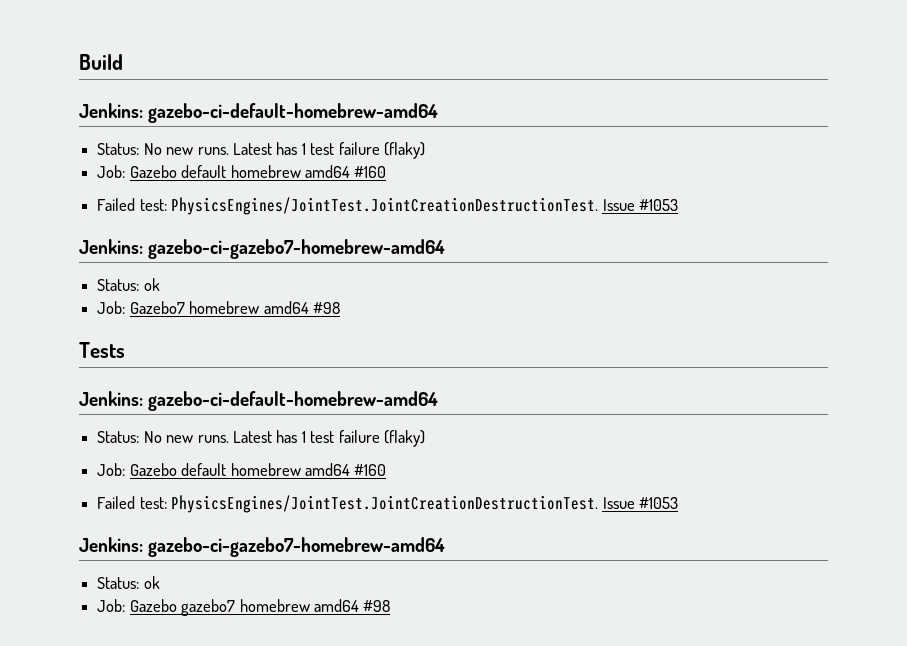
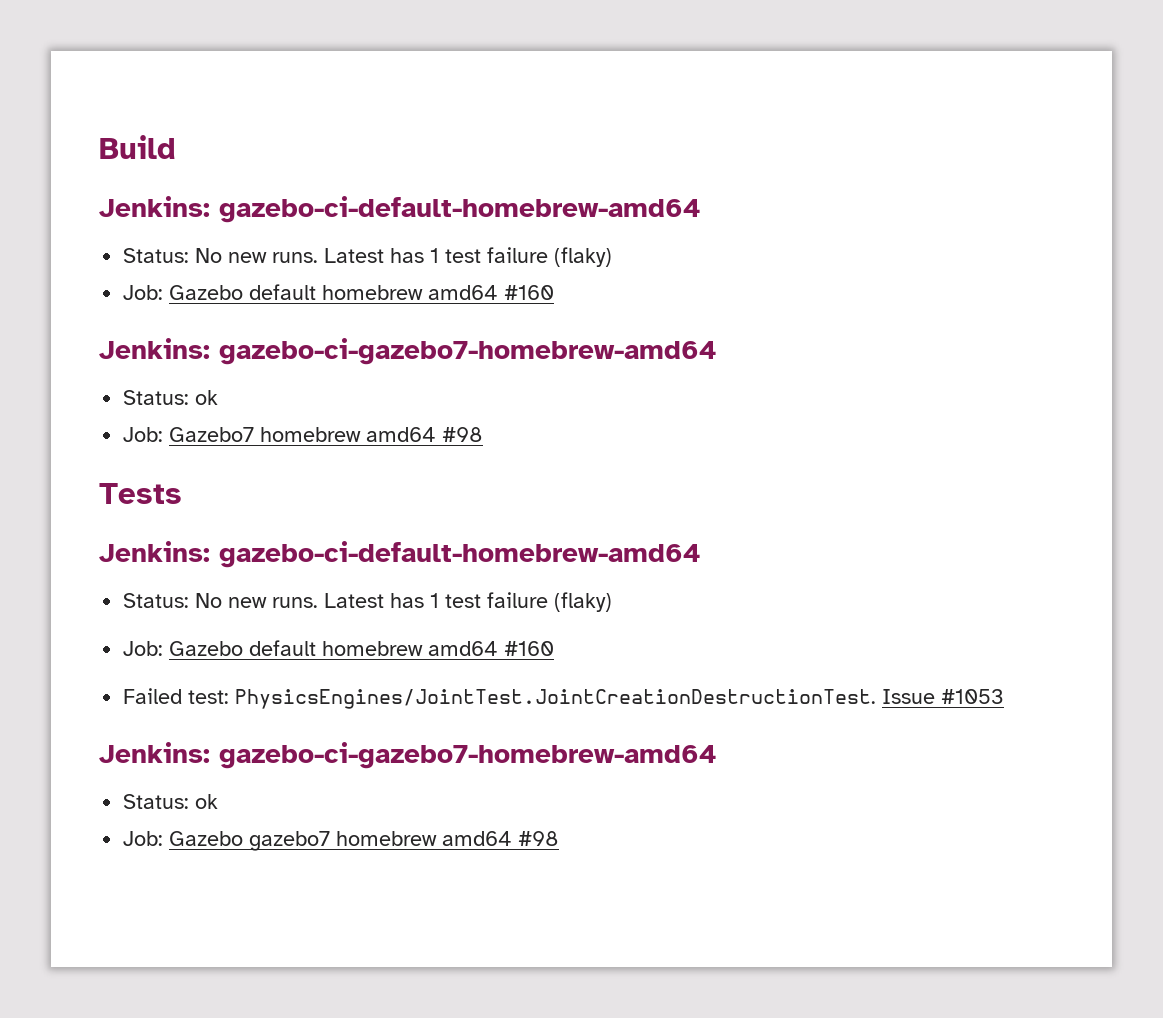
[97,197,678,215] // Failed test: PhysicsEngines/JointTest.JointCreationDestructionTest. Issue #1053 -> (555, 292) none

